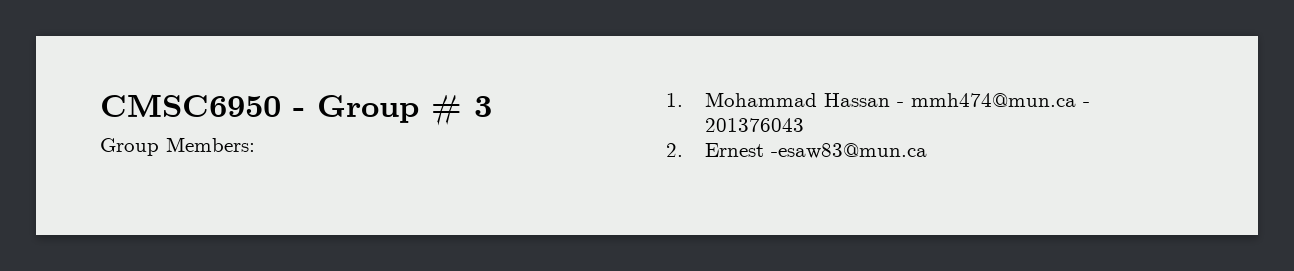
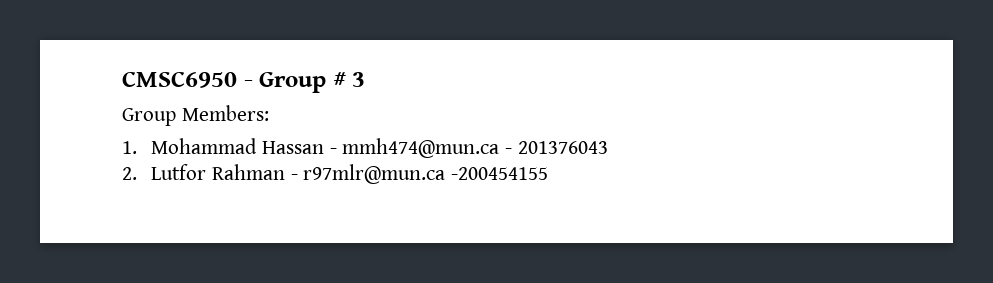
[704,143,927,159] Ernest -esaw83@mun.ca -> [151,164,549,184] Lutfor Rahman - r97mlr@mun.ca -200454155

